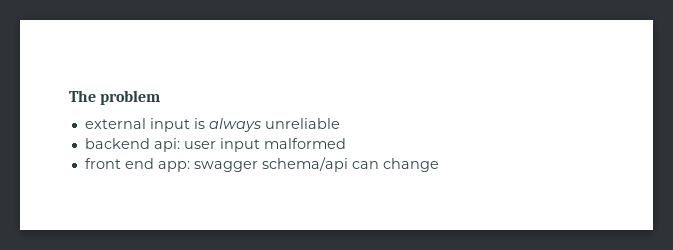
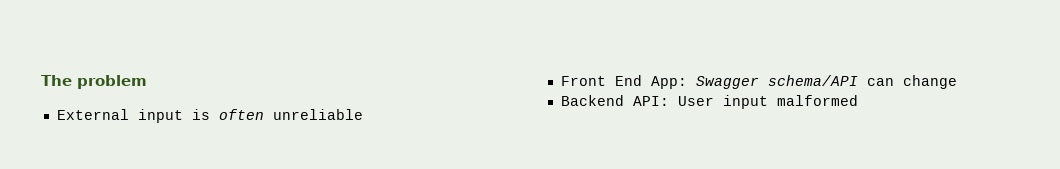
[84,118,146,129] external -> [56,109,129,120] External
[208,118,261,132] always -> [218,109,264,120] often
[84,138,346,152] [84,157,439,172] backend api: user input malformed // front end app: swagger schema/api can change -> [560,75,957,89] [560,95,858,109] Front End App: Swagger schema/API can change // Backend API: User input malformed

